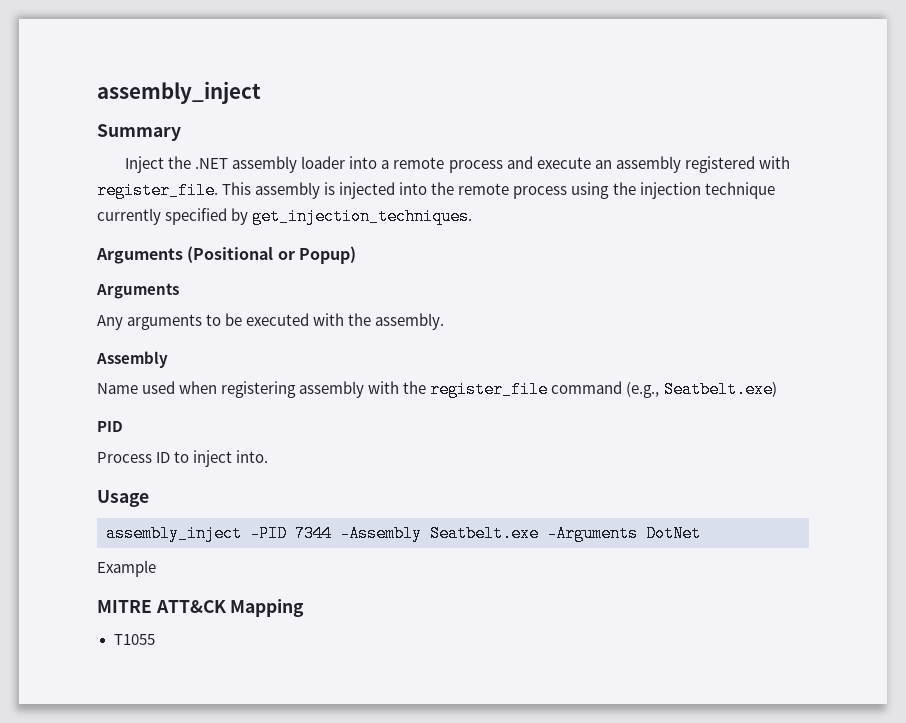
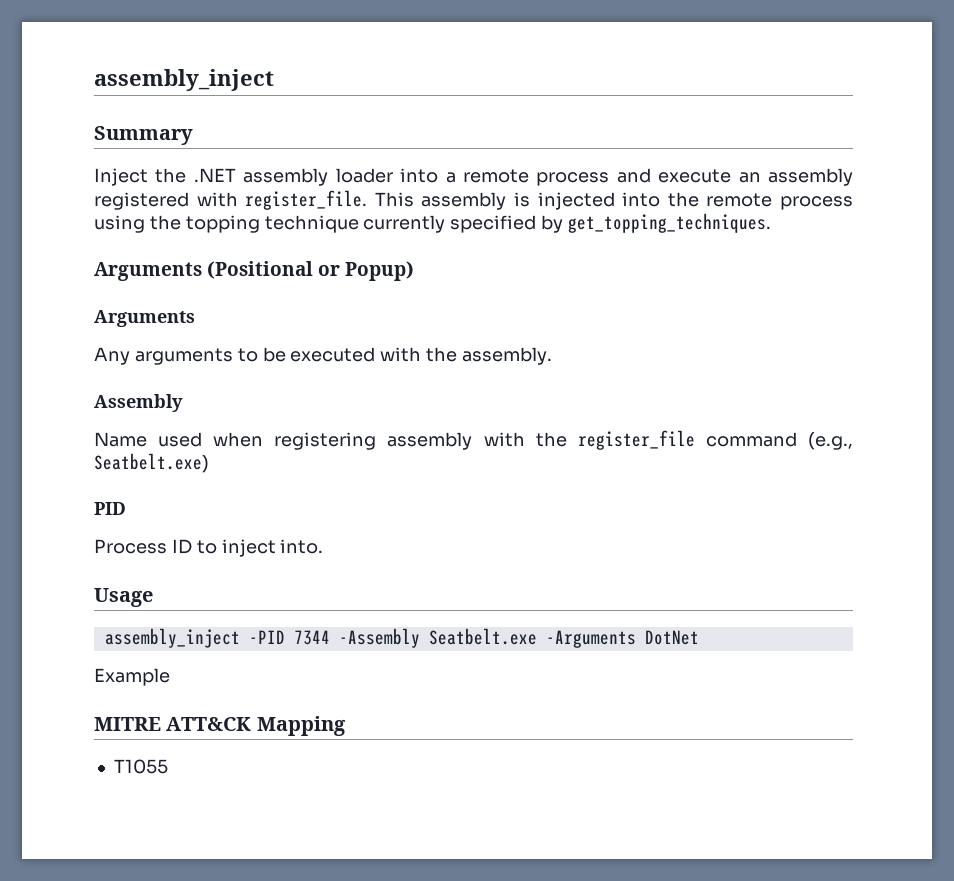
[639,182,701,199] injection -> [185,215,260,233] topping
[252,208,473,225] get_injection_techniques. -> [568,213,772,233] get_topping_techniques.

